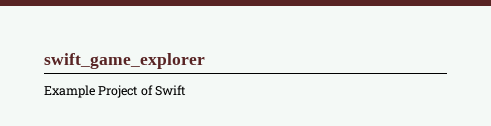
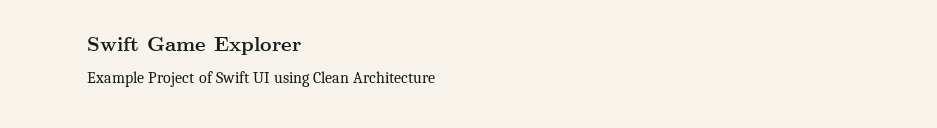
[44,53,205,69] swift_game_explorer -> [87,37,301,55] Swift Game Explorer
(187, 90) none -> [253,71,436,87] UI using Clean Architecture

